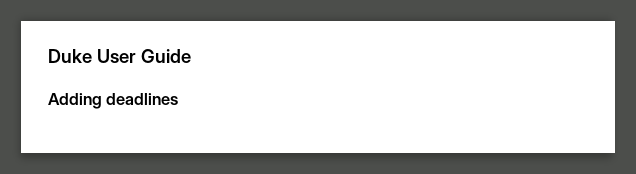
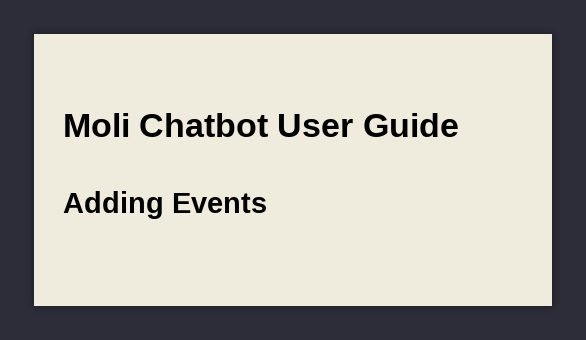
[48,49,92,63] Duke -> [63,113,269,137] Moli Chatbot
[106,93,179,105] deadlines -> [172,193,267,213] Events

